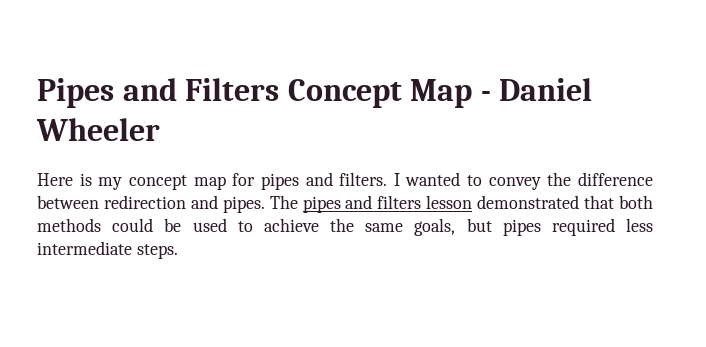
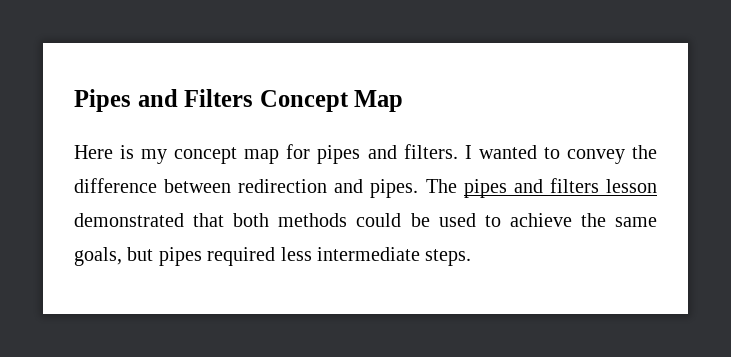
[480,78,593,101] [36,118,160,141] - Daniel Wheeler -> (404, 101) none

